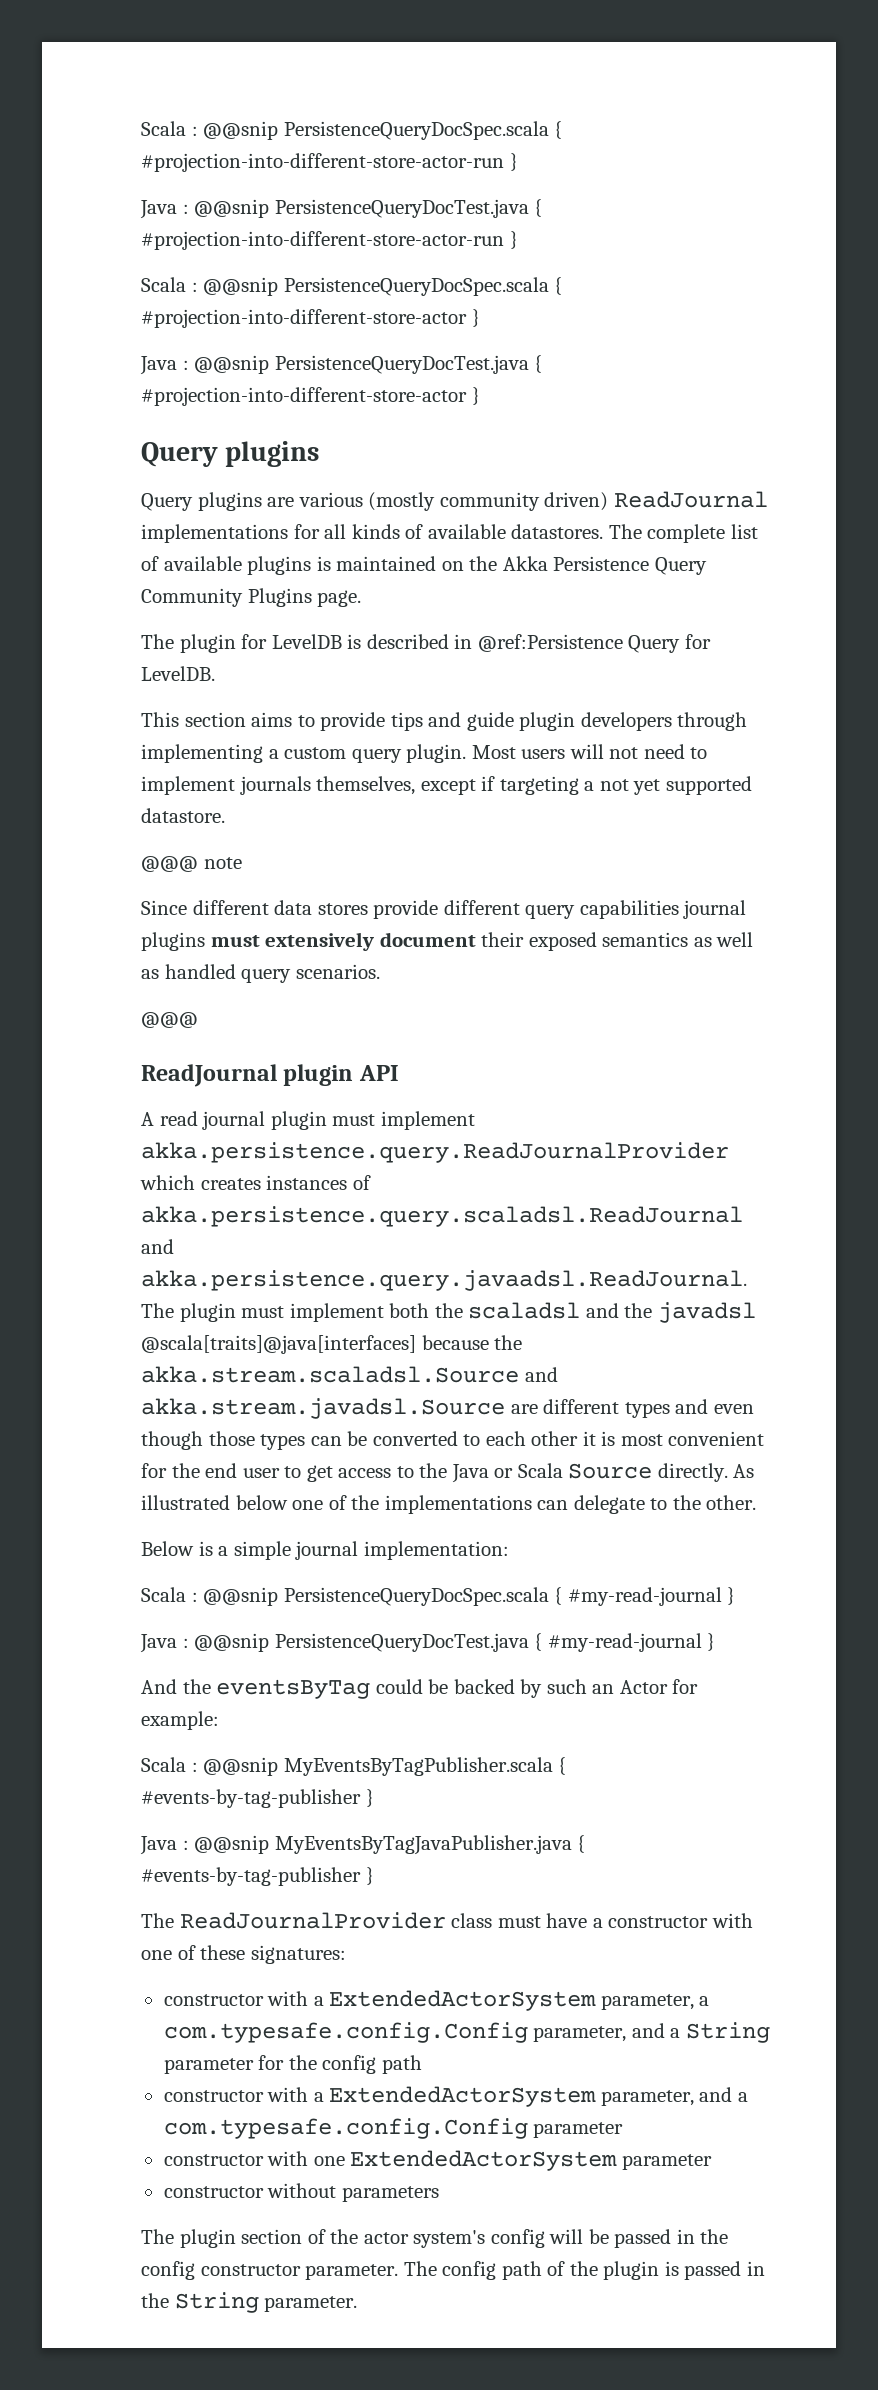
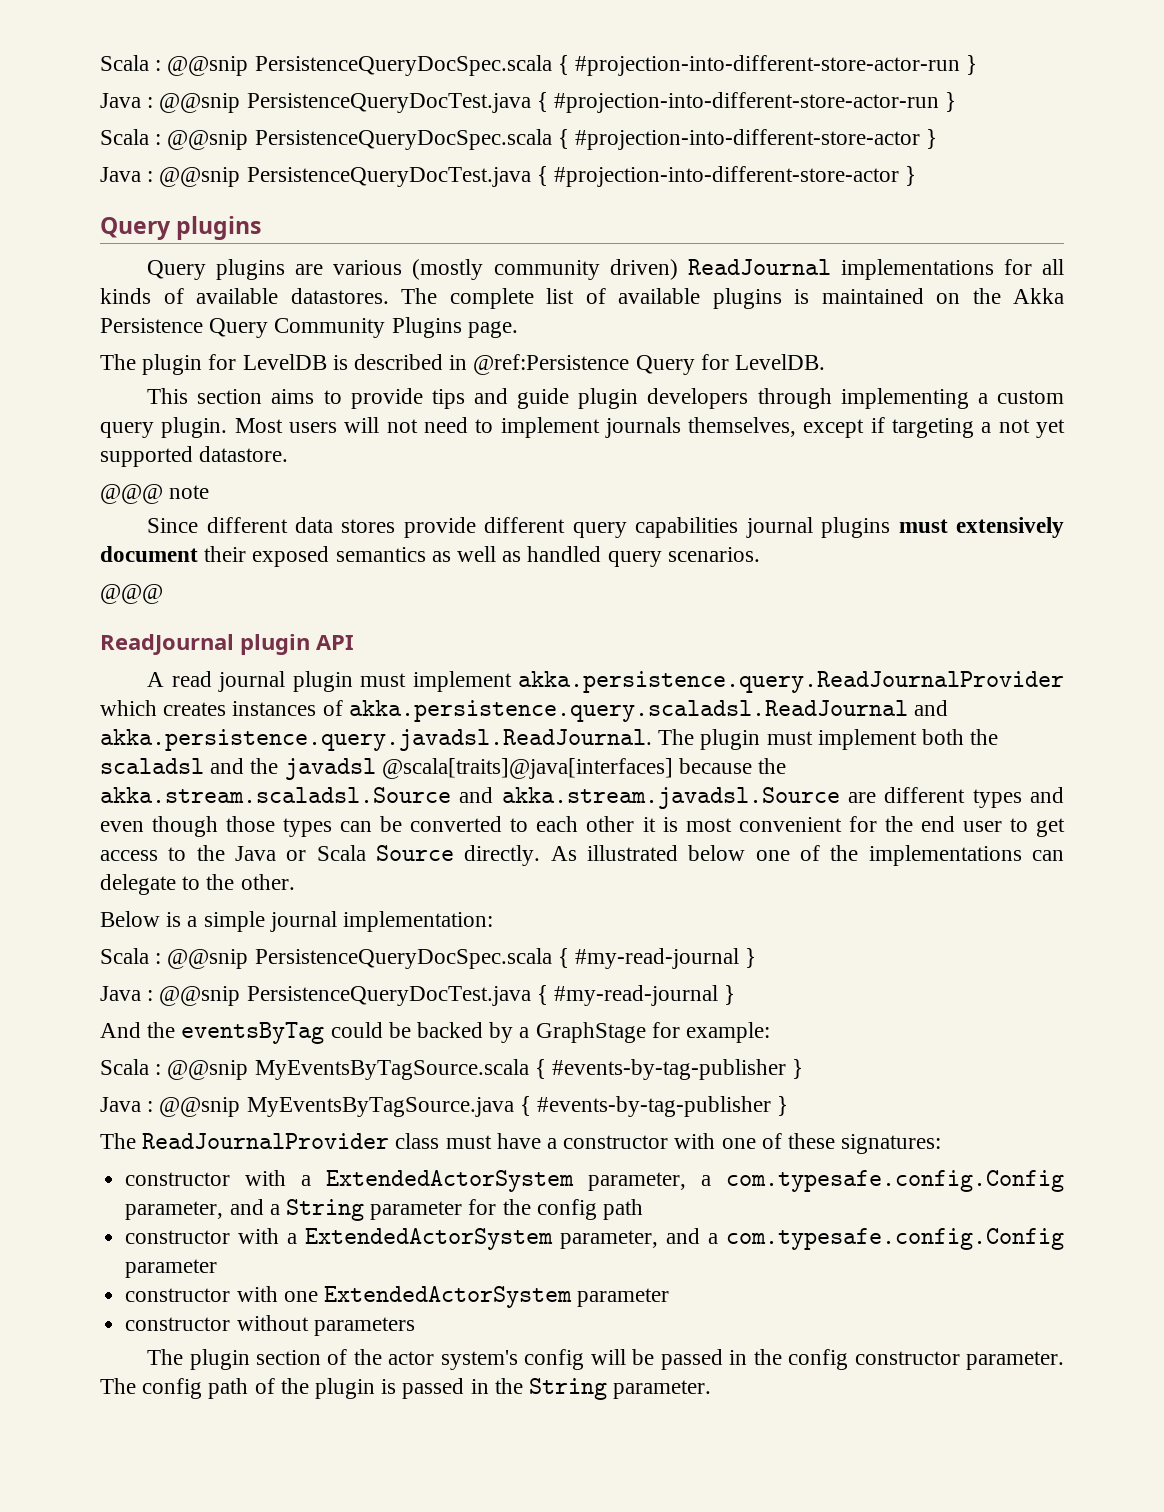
[141,1270,747,1291] akka.persistence.query.javaadsl.ReadJournal. -> [100,729,652,751] akka.persistence.query.javadsl.ReadJournal.
[546,1679,668,1694] such an Actor -> [519,1022,646,1043] a GraphStage
[283,1757,553,1776] MyEventsByTagPublisher.scala -> [254,1059,529,1080] MyEventsByTagSource.scala
[274,1835,572,1855] MyEventsByTagJavaPublisher.java -> [246,1097,514,1117] MyEventsByTagSource.java

